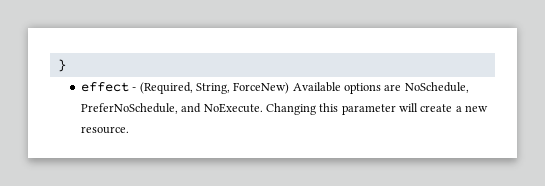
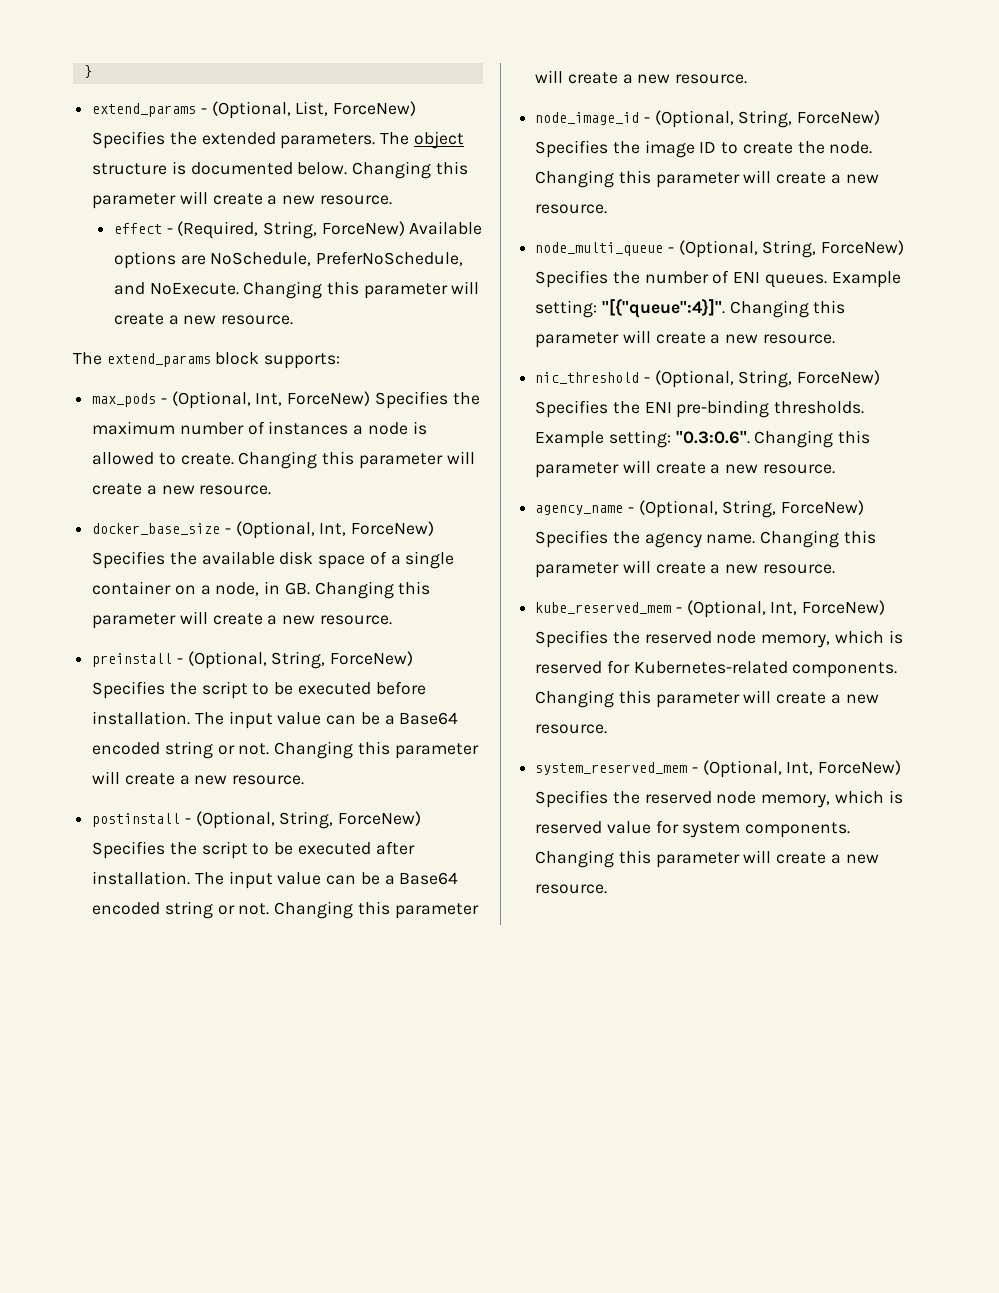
(66, 65) none -> [92,101,417,119] [92,131,464,149] [92,161,468,179] [92,191,392,209] // extend_params - (Optional, List, ForceNew) Specifies the extended parameters. The object structure is documented below. Changing this parameter will create a new resource.
(129, 130) none -> [73,352,341,369] [92,391,480,409] [92,421,427,435] [92,451,475,469] [92,483,272,495] [92,521,435,539] [92,551,455,569] [92,581,431,599] [92,611,392,629] [92,651,414,669] [92,681,426,699] [92,711,459,729] [92,741,479,759] [92,771,305,785] [92,811,422,829] [92,841,415,859] [92,871,459,889] [92,901,479,919] [535,70,748,84] [535,110,881,128] [535,140,873,158] [535,170,879,188] [535,204,608,214] [535,240,905,258] [535,270,901,288] [535,299,846,318] [535,330,835,348] [535,370,881,388] [535,400,865,418] [535,430,871,448] [535,460,835,478] [535,500,865,518] [535,530,876,548] [535,560,835,578] [535,600,886,618] [535,630,903,648] [535,660,898,678] [535,690,879,708] [535,724,608,734] [535,760,902,778] [535,790,903,808] [535,820,851,838] [535,850,879,868] [535,884,608,894] // The extend_params block supports: // max_pods - (Optional, Int, ForceNew) Specifies the maximum number of instances a node is allowed to create. Changing this parameter will create a new resource. // docker_base_size - (Optional, Int, ForceNew) Specifies the available disk space of a single container on a node, in GB. Changing this parameter will create a new resource. // preinstall - (Optional, String, ForceNew) Specifies the script to be executed before installation. The input value can be a Base64 encoded string or not. Changing this parameter will create a new resource. // postinstall - (Optional, String, ForceNew) Specifies the script to be executed after installation. The input value can be a Base64 encoded string or not. Changing this parameter will create a new resource. // node_image_id - (Optional, String, ForceNew) Specifies the image ID to create the node. Changing this parameter will create a new resource. // node_multi_queue - (Optional, String, ForceNew) Specifies the number of ENI queues. Example setting: "[{"queue":4}]". Changing this parameter will create a new resource. // nic_threshold - (Optional, String, ForceNew) Specifies the ENI pre-binding thresholds. Example setting: "0.3:0.6". Changing this parameter will create a new resource. // agency_name - (Optional, String, ForceNew) Specifies the agency name. Changing this parameter will create a new resource. // kube_reserved_mem - (Optional, Int, ForceNew) Specifies the reserved node memory, which is reserved for Kubernetes-related components. Changing this parameter will create a new resource. // system_reserved_mem - (Optional, Int, ForceNew) Specifies the reserved node memory, which is reserved value for system components. Changing this parameter will create a new resource.

